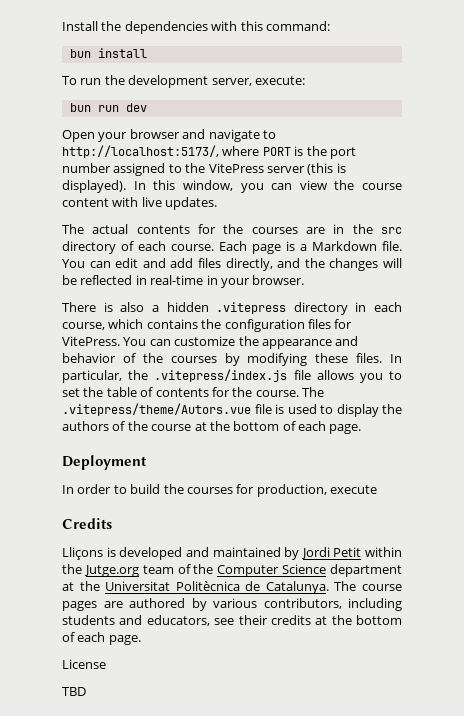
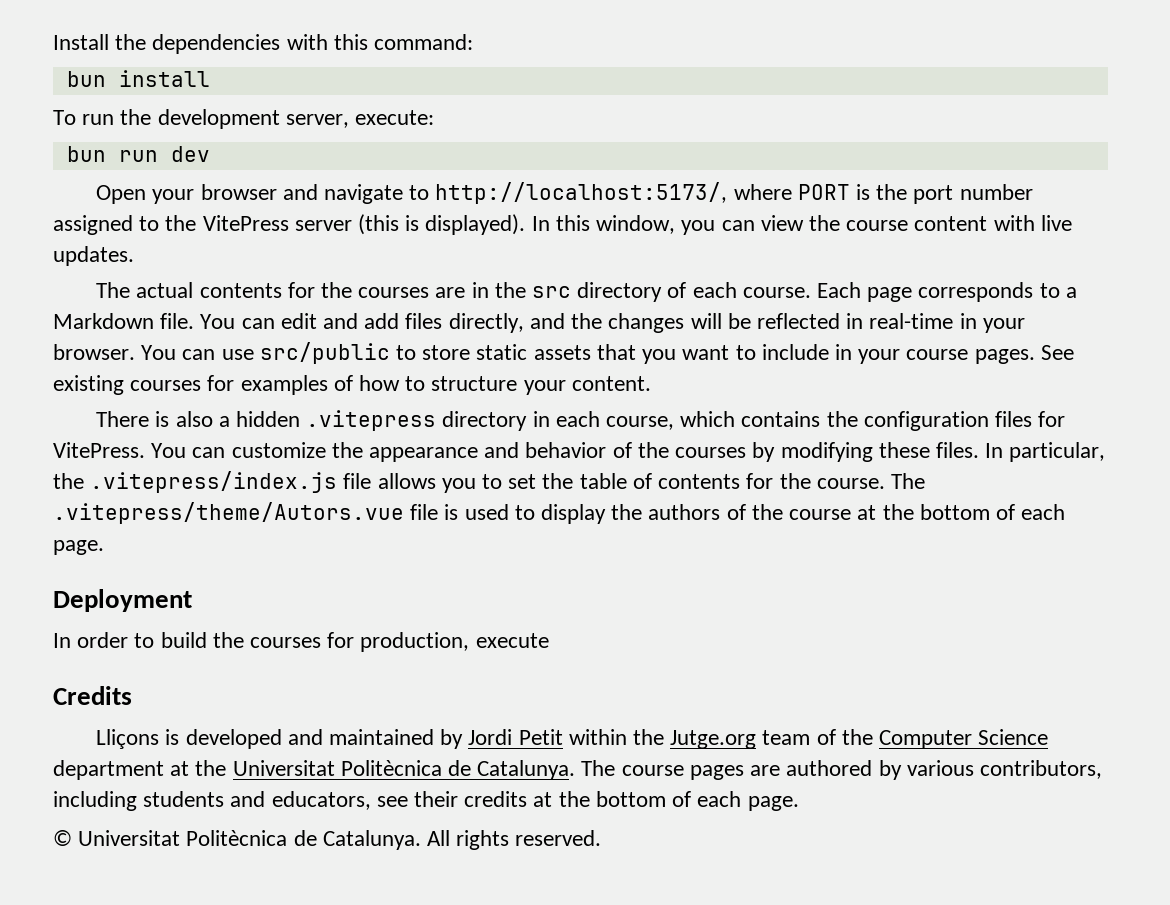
[286,241,295,251] is -> [918,282,1060,302] corresponds to
(305, 280) none -> [141,342,1074,364] [53,375,651,395] You can use src/public to store static assets that you want to include in your course pages. See existing courses for examples of how to structure your content.
[62,659,106,669] [62,687,86,696] License // TBD -> [53,830,602,850] © Universitat Politècnica de Catalunya. All rights reserved.

